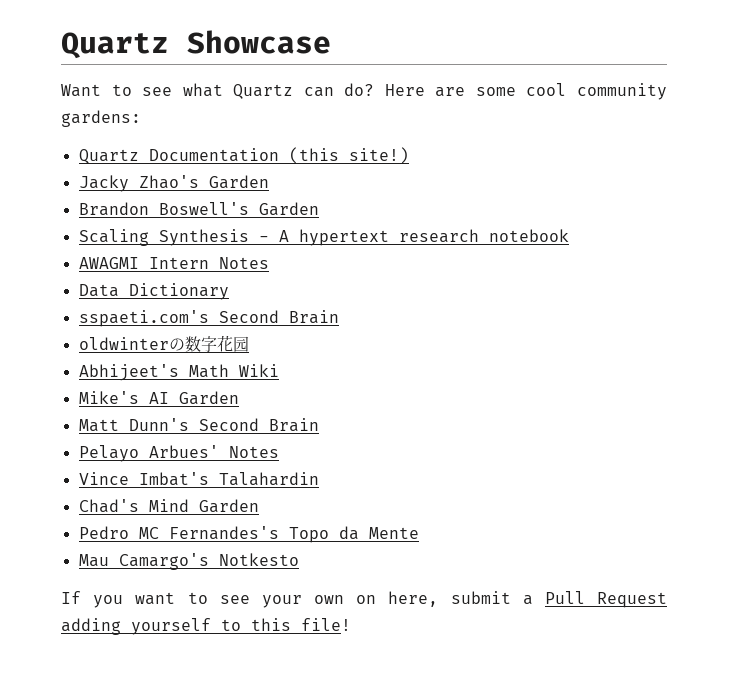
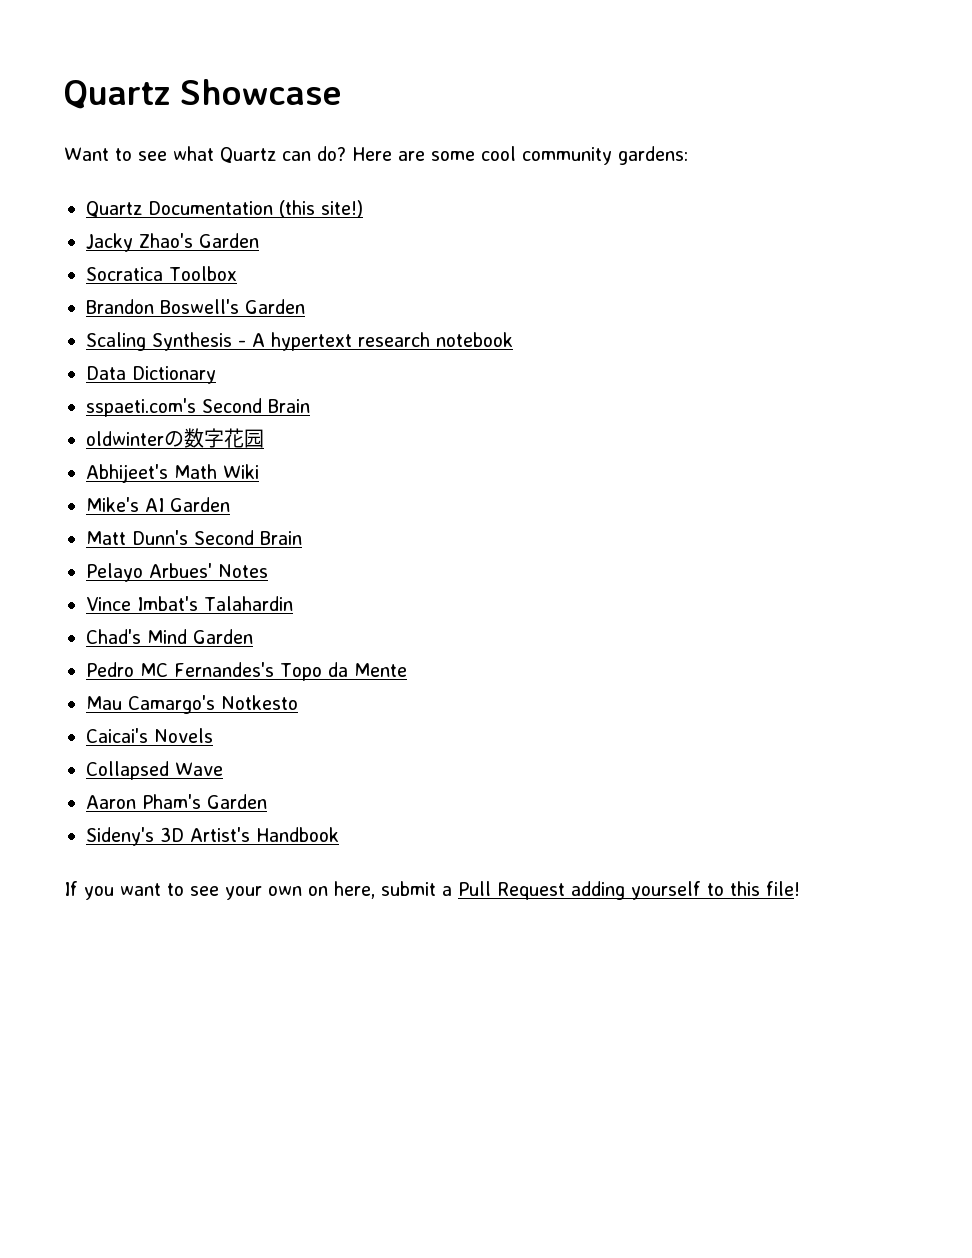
(269, 182) none -> [86,266,237,281] // Socratica Toolbox
[78,257,269,269] // AWAGMI Intern Notes -> (513, 339) none
(299, 559) none -> [86,728,213,743] [86,761,223,780] [86,794,267,809] [86,827,339,846] // Caicai's Novels // Collapsed Wave // Aaron Pham's Garden // Sideny's 3D Artist's Handbook

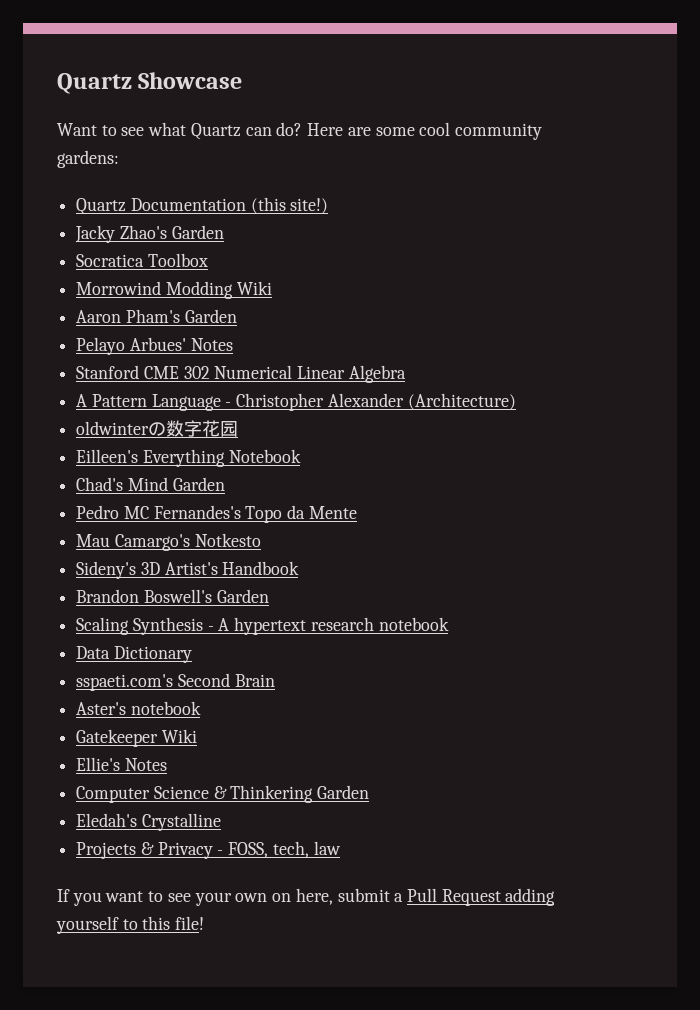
(237, 273) none -> [76,281,272,299] [76,309,237,323] [76,337,233,355] [76,365,406,383] [76,393,516,411] [76,420,239,437] [76,449,301,467] [76,477,225,491] [76,505,357,523] [76,533,261,551] [76,561,300,579] // Morrowind Modding Wiki // Aaron Pham's Garden // Pelayo Arbues' Notes // Stanford CME 302 Numerical Linear Algebra // A Pattern Language - Christopher Alexander (Architecture) // oldwinterの数字花园 // Eilleen's Everything Notebook // Chad's Mind Garden // Pedro MC Fernandes's Topo da Mente // Mau Camargo's Notkesto // Sideny's 3D Artist's Handbook
[86,428,264,448] [86,464,259,483] [86,497,230,512] [86,530,302,545] [86,563,268,582] [86,596,293,611] [86,629,253,644] [86,662,407,681] [86,695,298,714] [86,728,213,743] [86,761,223,780] [86,794,267,809] [86,827,339,846] oldwinterの数字花园 // Abhijeet's Math Wiki // Mike's AI Garden // Matt Dunn's Second Brain // Pelayo Arbues' Notes // Vince Imbat's Talahardin // Chad's Mind Garden // Pedro MC Fernandes's Topo da Mente // Mau Camargo's Notkesto // Caicai's Novels // Collapsed Wave // Aaron Pham's Garden // Sideny's 3D Artist's Handbook -> [76,701,201,715] [76,729,197,747] [76,757,167,771] [76,785,370,803] [76,813,221,831] [76,841,341,859] Aster's notebook // Gatekeeper Wiki // Ellie's Notes // Computer Science & Thinkering Garden // Eledah's Crystalline // Projects & Privacy - FOSS, tech, law

